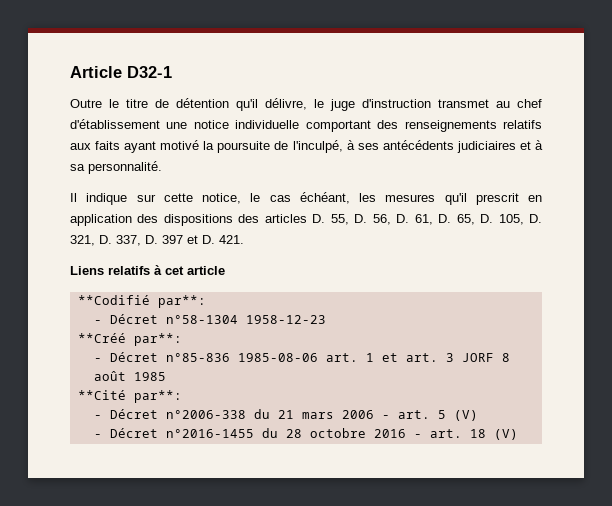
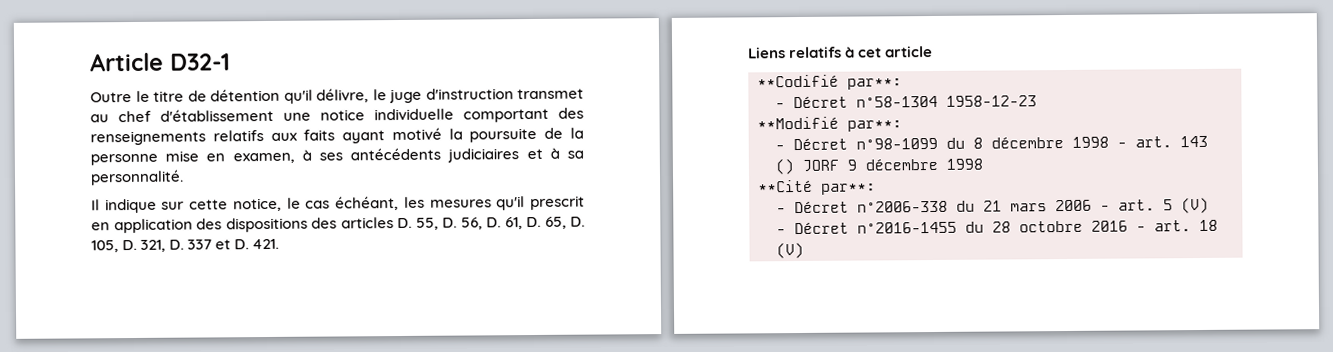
[292,140,343,153] l'inculpé, -> [570,127,584,139] [90,150,295,166] la personne mise en examen,
[116,235,183,246] 337, D. 397 -> [187,239,213,250] 337
[77,333,182,346] [93,352,510,362] [93,371,166,381] **Créé par**: // - Décret n°85-836 1985-08-06 art. 1 et art. 3 JORF 8 août 1985 -> [757,116,902,132] [775,135,1208,151] [775,157,983,175] **Modifié par**: // - Décret n°98-1099 du 8 décembre 1998 - art. 143 () JORF 9 décembre 1998

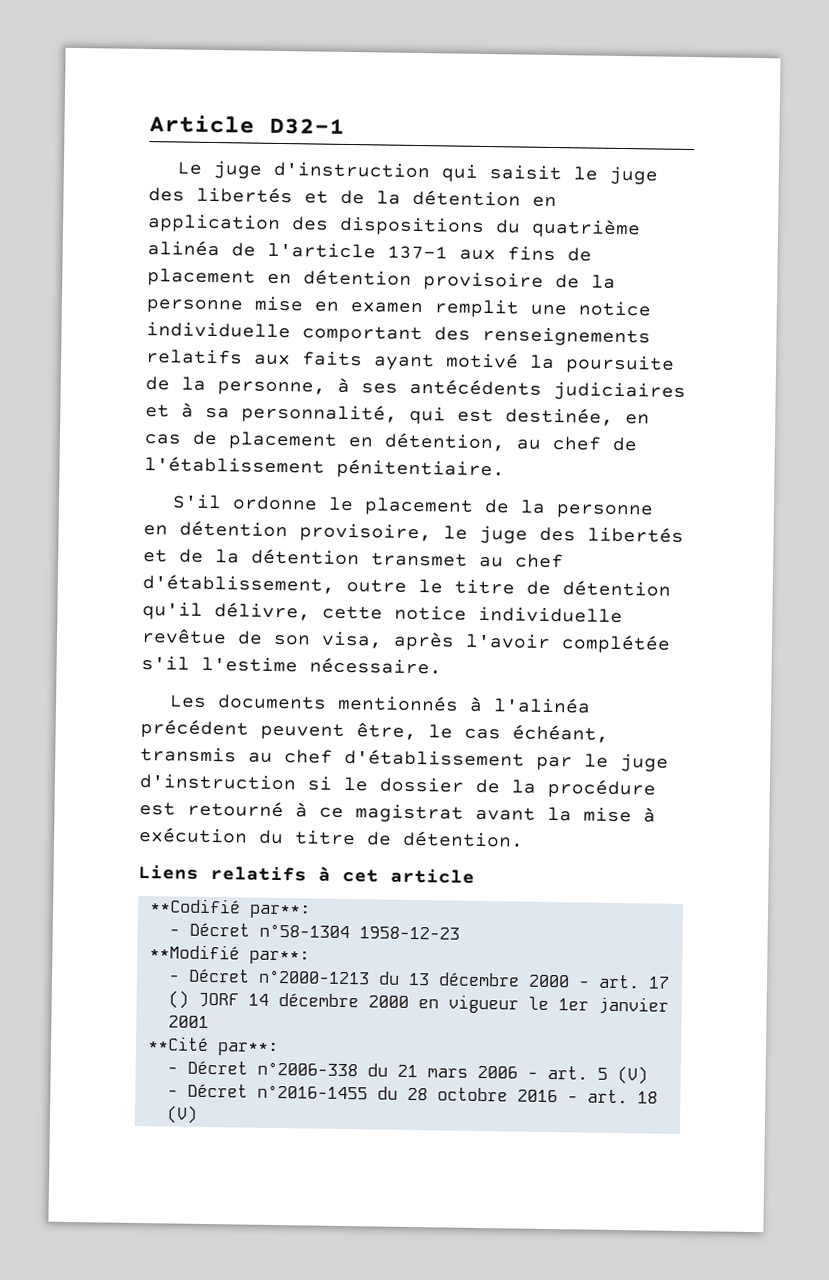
[90,88,584,104] [90,108,274,123] Outre le titre de détention qu'il délivre, le juge d'instruction transmet au chef d'établissement -> [177,161,659,185] [148,186,557,208] [147,214,641,239] [147,240,592,262] [147,268,616,291] [146,296,519,318] Le juge d'instruction qui saisit le juge des libertés et de la détention en application des dispositions du quatrième alinéa de l'article 137-1 aux fins de placement en détention provisoire de la personne mise en examen remplit
[90,150,295,166] personne mise en examen, -> [217,381,326,396] personne,
[90,169,184,186] [91,195,585,214] [91,216,585,234] [91,238,280,253] personnalité. // Il indique sur cette notice, le cas échéant, les mesures qu'il prescrit en application des dispositions des articles D. 55, D. 56, D. 61, D. 65, D. 105, D. 321, D. 337 et D. 421. -> [241,403,650,426] [144,430,637,452] [144,456,505,480] [172,494,654,519] [143,520,684,544] [143,548,564,569] [142,574,671,597] [142,602,623,624] [141,628,671,654] [141,656,442,675] [169,694,592,714] [140,718,609,743] [140,746,669,772] [139,773,656,799] [139,800,656,823] [139,826,524,848] personnalité, qui est destinée, en cas de placement en détention, au chef de l'établissement pénitentiaire. // S'il ordonne le placement de la personne en détention provisoire, le juge des libertés et de la détention transmet au chef d'établissement, outre le titre de détention qu'il délivre, cette notice individuelle revêtue de son visa, après l'avoir complétée s'il l'estime nécessaire. // Les documents mentionnés à l'alinéa précédent peuvent être, le cas échéant, transmis au chef d'établissement par le juge d'instruction si le dossier de la procédure est retourné à ce magistrat avant la mise à exécution du titre de détention.
[856,135,1208,150] n°98-1099 du 8 décembre 1998 - art. 143 -> [257,969,670,989] n°2000-1213 du 13 décembre 2000 - art. 17
[847,157,983,171] 9 décembre 1998 -> [247,993,669,1015] [167,1015,209,1029] 14 décembre 2000 en vigueur le 1er janvier 2001

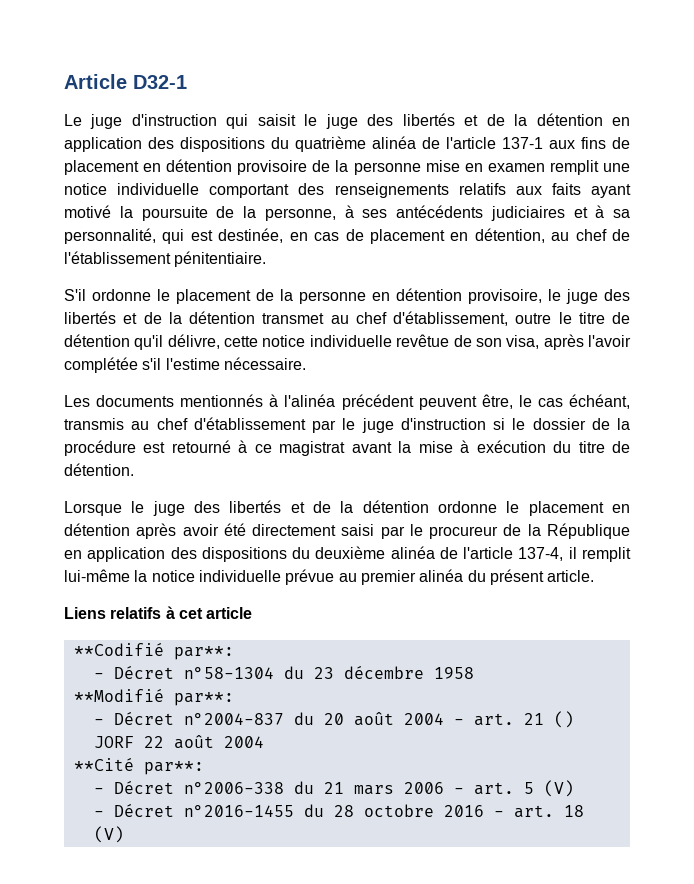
(524, 839) none -> [64,500,630,516] [64,523,630,539] [64,546,631,562] [64,569,595,585] // Lorsque le juge des libertés et de la détention ordonne le placement en détention après avoir été directement saisi par le procureur de la République en application des dispositions du deuxième alinéa de l'article 137-4, il remplit lui-même la notice individuelle prévue au premier alinéa du présent article.
[358,926,460,940] 1958-12-23 -> [283,665,474,679] du 23 décembre 1958
[257,969,670,989] n°2000-1213 du 13 décembre 2000 - art. 17 -> [183,712,544,726] n°2004-837 du 20 août 2004 - art. 21
[247,993,669,1015] [167,1015,209,1029] 14 décembre 2000 en vigueur le 1er janvier 2001 -> [143,735,264,749] 22 août 2004

